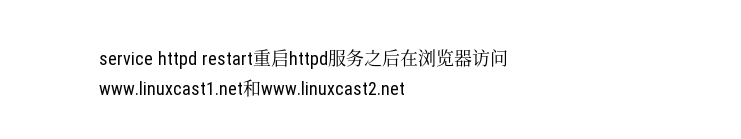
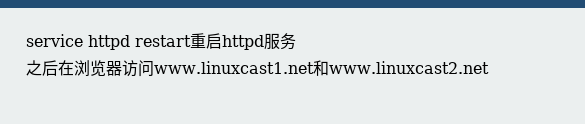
(364, 58) none -> (296, 41) //

